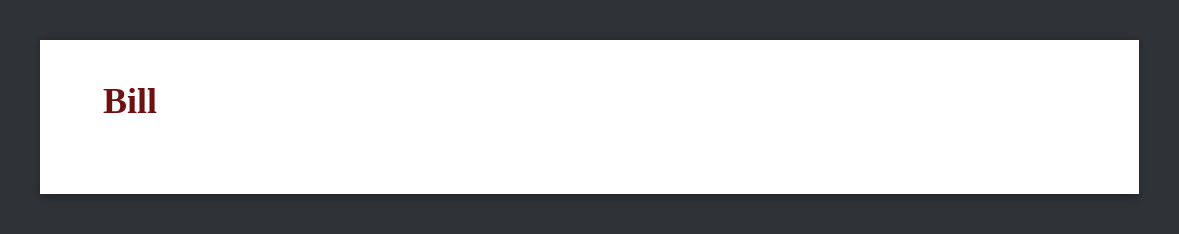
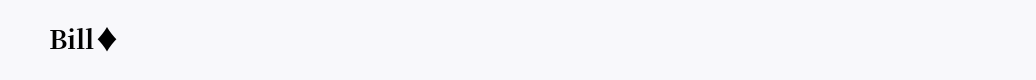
[103,88,157,113] Bill -> [49,27,120,52] Bill♦

